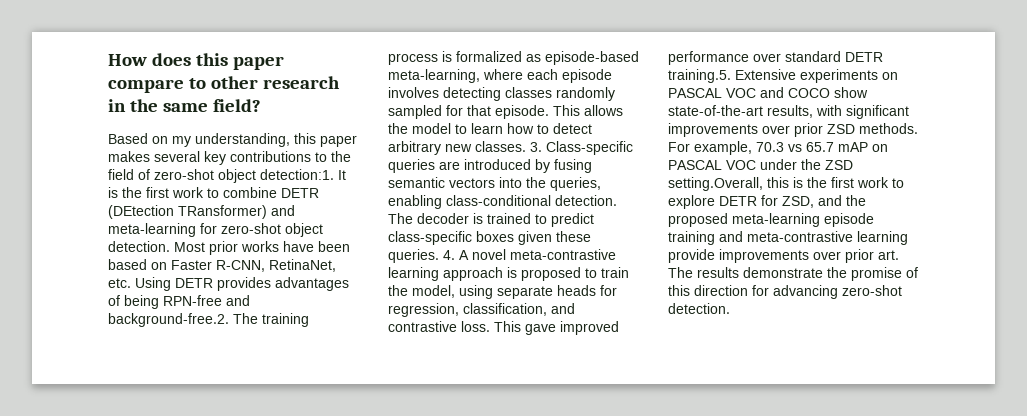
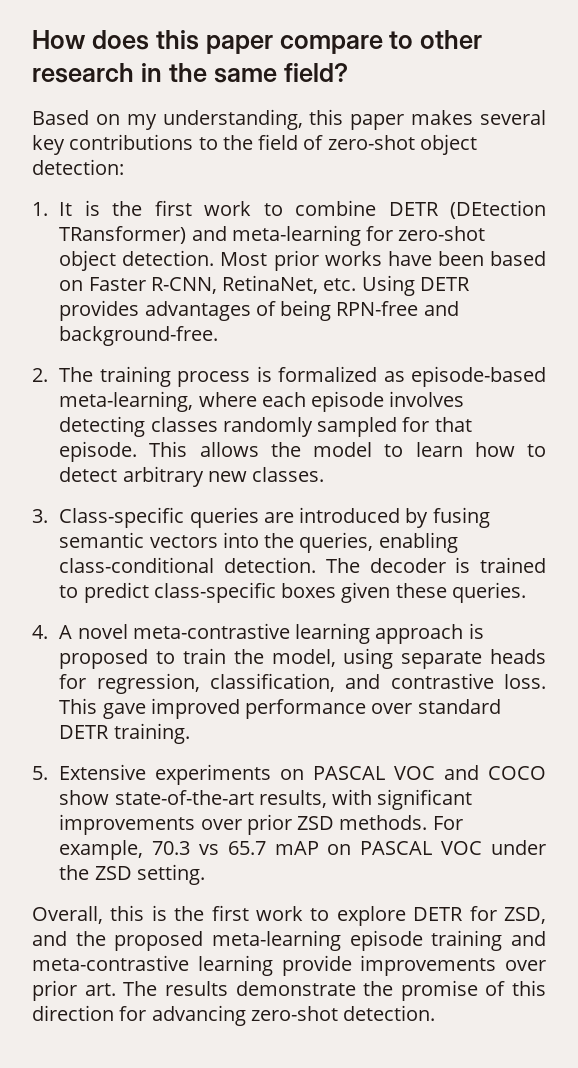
[260,169,334,180] detection:1. -> [32,159,124,175] [32,202,48,216] detection: // 1.
[108,313,229,327] background-free.2. -> [59,326,219,346] [32,368,48,382] background-free. // 2.
(526, 146) none -> (325, 474) //
(439, 256) none -> (526, 592) //
[668,69,731,83] training.5. -> [113,723,190,744] [32,766,48,780] training. // 5.
[668,177,763,191] setting.Overall, -> [136,864,205,885] [32,906,103,924] setting. // Overall,

